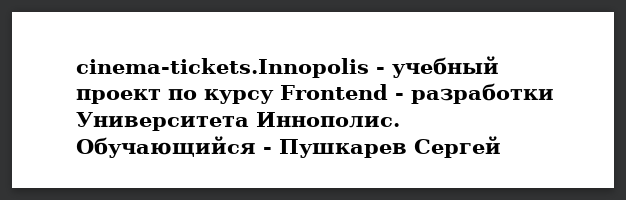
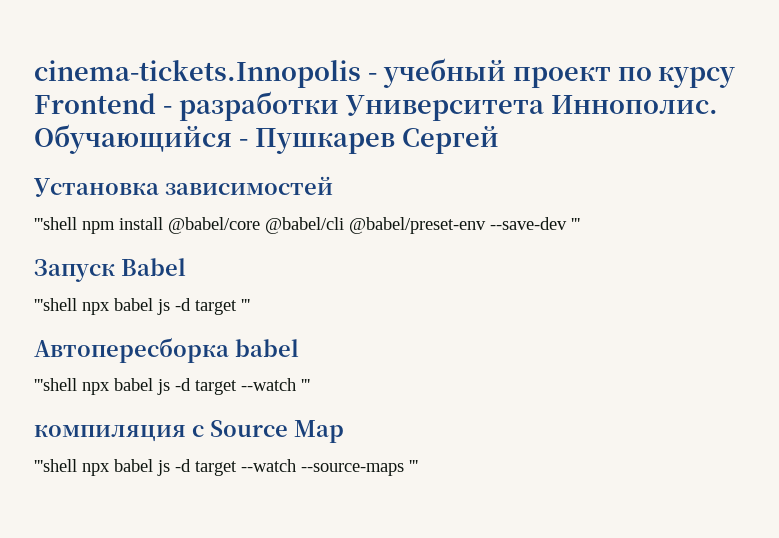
(501, 147) none -> [34,176,333,197] [34,217,580,234] [34,258,186,282] [34,298,250,315] [34,337,299,363] [34,378,310,395] [34,420,344,443] [34,459,418,476] // Установка зависимостей // '''shell npm install @babel/core @babel/cli @babel/preset-env --save-dev ''' // Запуск Babel // '''shell npx babel js -d target ''' // Автопересборка babel // '''shell npx babel js -d target --watch ''' // компиляция с Source Map // '''shell npx babel js -d target --watch --source-maps '''

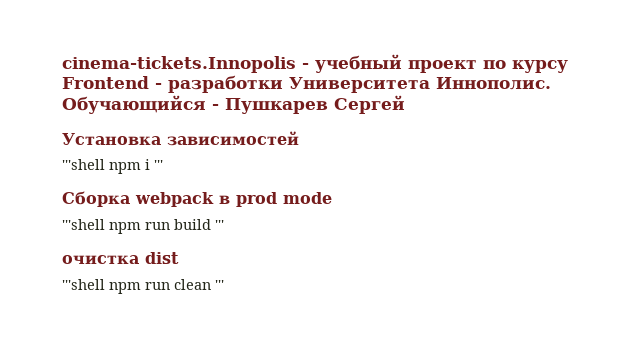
[119,217,580,234] [34,258,186,282] [34,298,250,315] [34,337,299,363] [34,378,310,395] [34,420,344,443] [34,459,404,476] install @babel/core @babel/cli @babel/preset-env --save-dev ''' // Запуск Babel // '''shell npx babel js -d target ''' // Автопересборка babel // '''shell npx babel js -d target --watch ''' // компиляция с Source Map // '''shell npx babel js -d target --watch --source-maps -> [145,159,163,170] [62,191,332,207] [62,219,224,234] [62,252,179,264] [62,279,211,294] i ''' // Сборка webpack в prod mode // '''shell npm run build ''' // очистка dist // '''shell npm run clean

